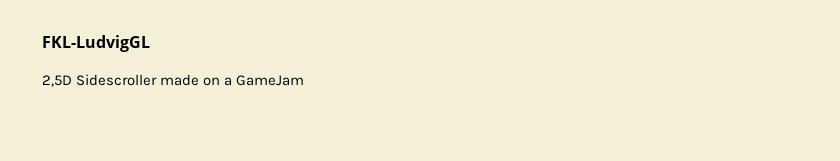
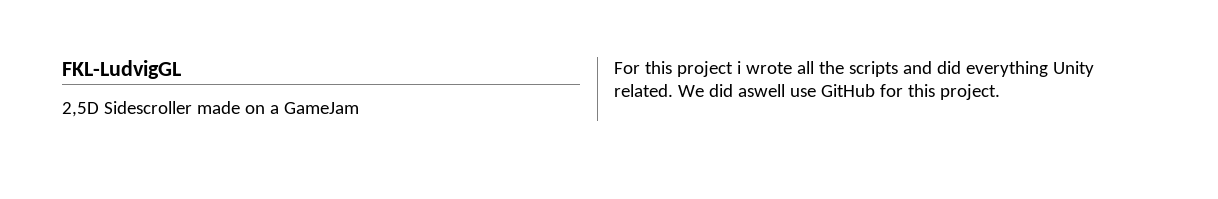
(305, 80) none -> [614,61,1094,77] [614,84,1000,100] // For this project i wrote all the scripts and did everything Unity related. We did aswell use GitHub for this project.

